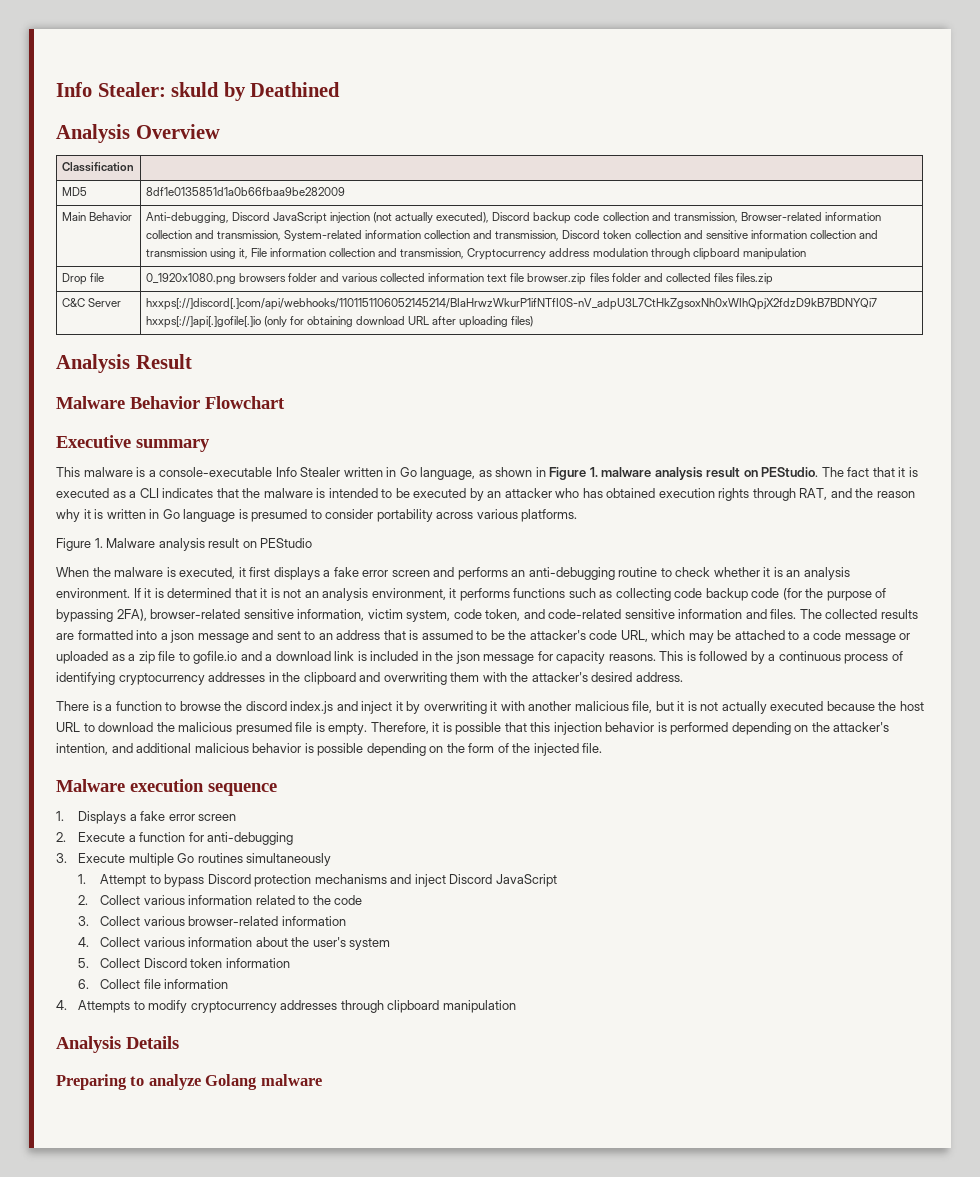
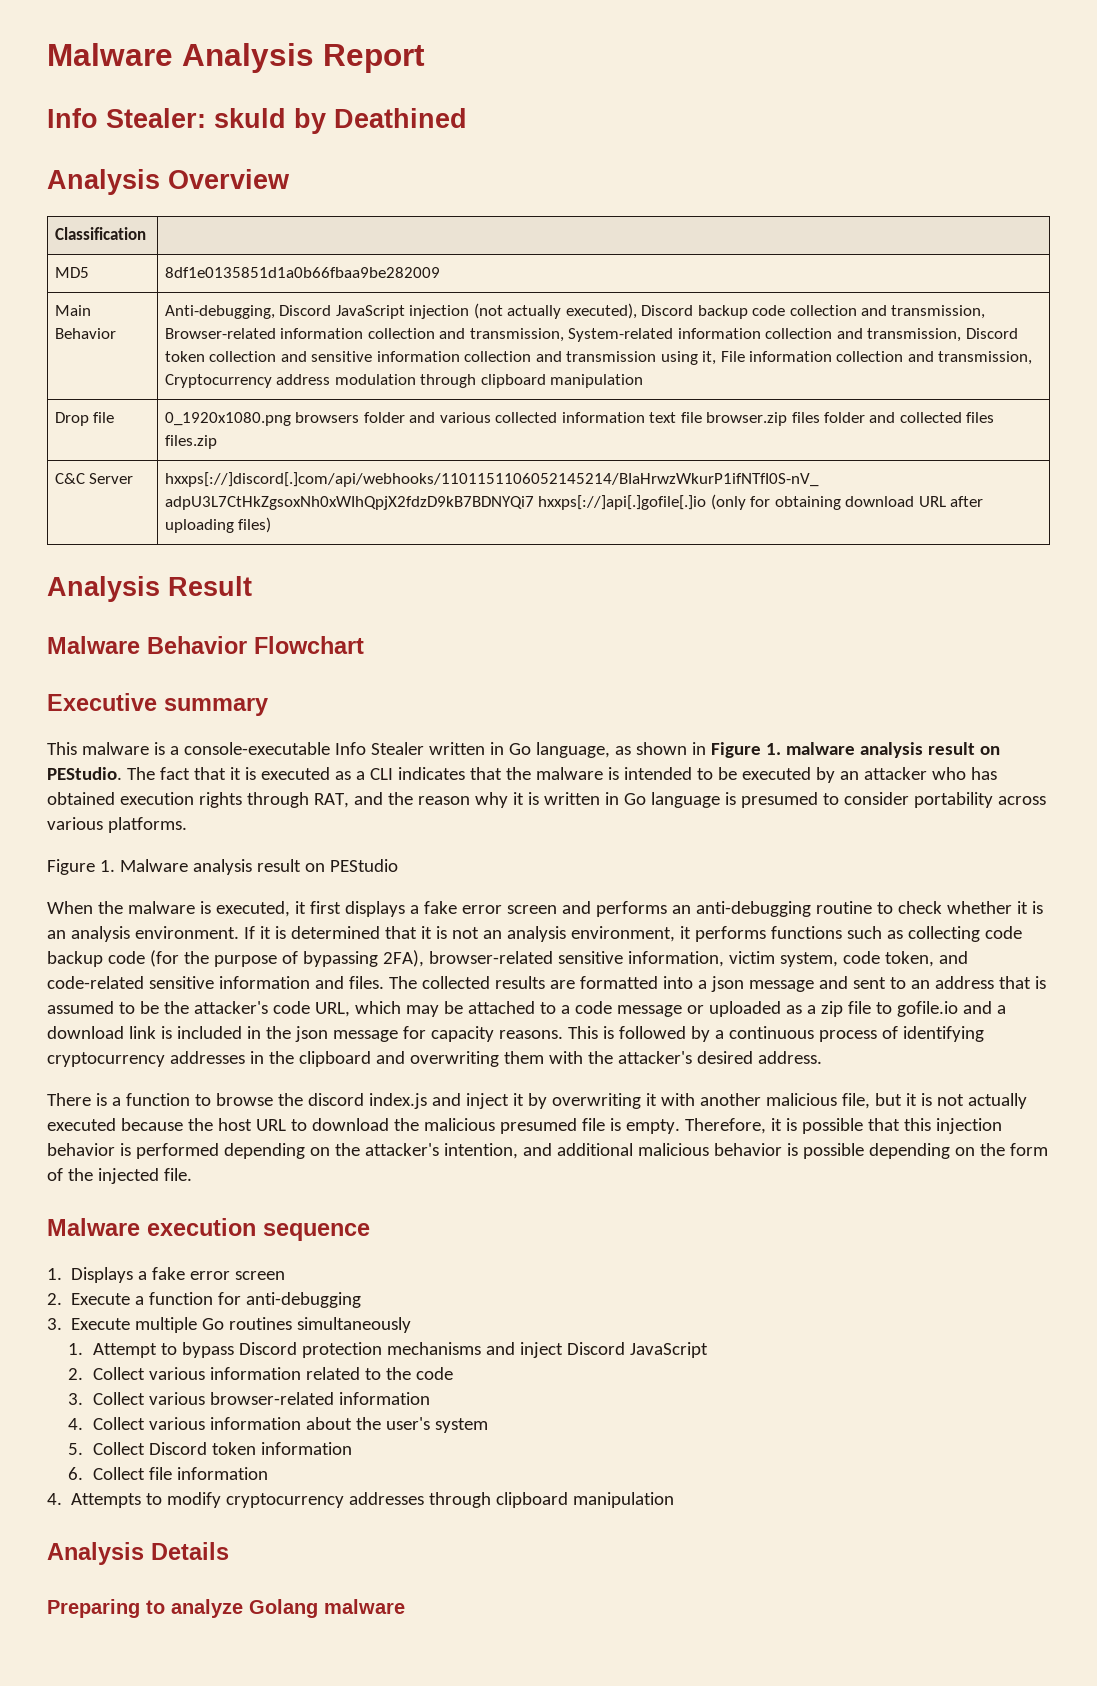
(56, 89) none -> [47,43,425,73] Malware Analysis Report //

